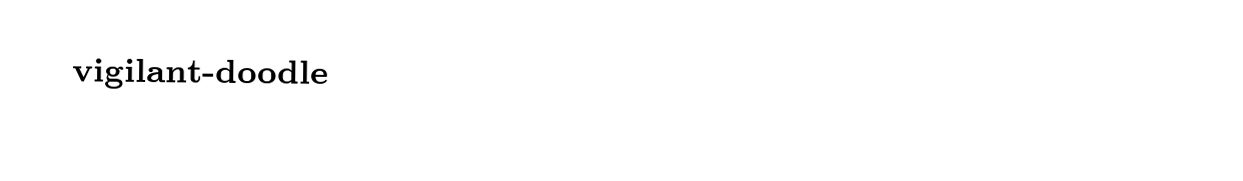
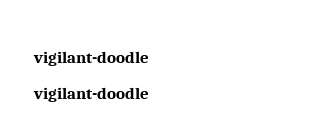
[71,58,329,91] vigilant-doodle -> [33,51,149,66] [33,87,149,102] vigilant-doodle // vigilant-doodle

